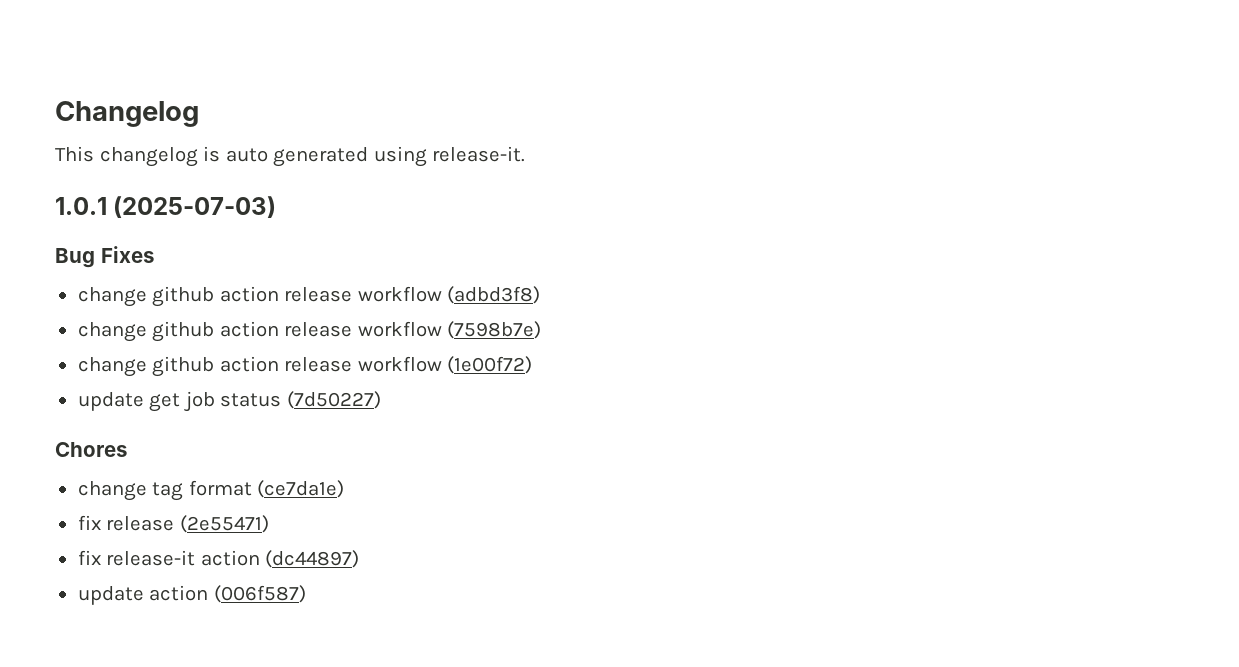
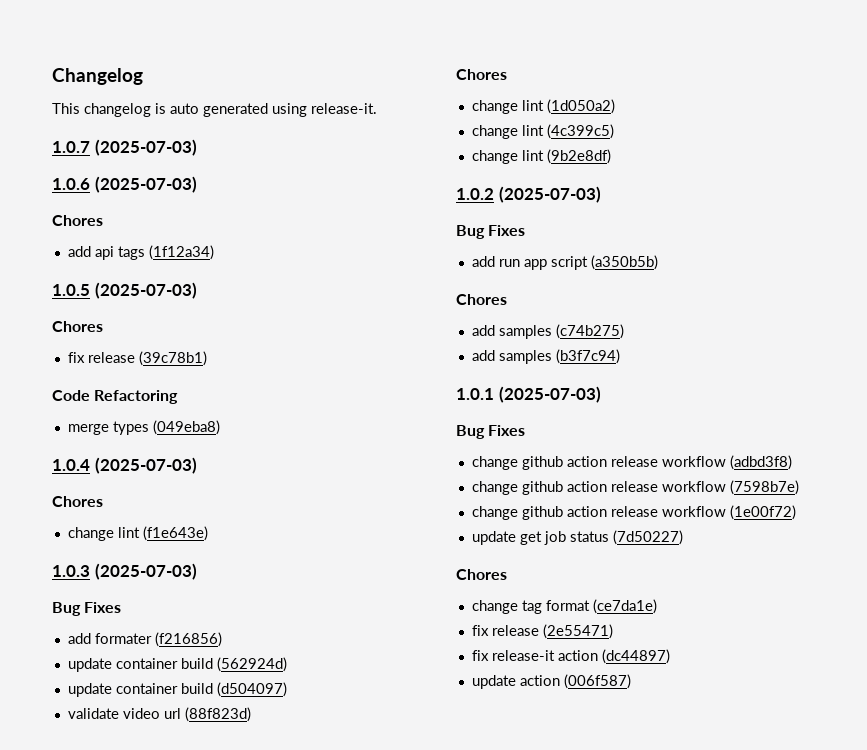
(526, 154) none -> [52,139,197,156] [52,176,197,193] [52,215,103,226] [67,245,214,260] [52,282,197,299] [52,321,103,332] [67,351,207,366] [52,390,179,404] [67,420,220,435] [52,457,197,474] [52,496,103,507] [67,526,208,541] [52,563,197,580] [52,602,122,616] [67,632,222,647] [67,657,287,672] [67,682,287,697] [67,707,251,722] [456,69,507,80] [471,99,615,114] [471,124,614,139] [471,149,611,164] [456,186,601,203] [456,225,526,239] [471,255,658,270] [456,294,507,305] [471,324,624,339] [471,349,620,364] // 1.0.7 (2025-07-03) // 1.0.6 (2025-07-03) // Chores // add api tags (1f12a34) // 1.0.5 (2025-07-03) // Chores // fix release (39c78b1) // Code Refactoring // merge types (049eba8) // 1.0.4 (2025-07-03) // Chores // change lint (f1e643e) // 1.0.3 (2025-07-03) // Bug Fixes // add formater (f216856) // update container build (562924d) // update container build (d504097) // validate video url (88f823d) // Chores // change lint (1d050a2) // change lint (4c399c5) // change lint (9b2e8df) // 1.0.2 (2025-07-03) // Bug Fixes // add run app script (a350b5b) // Chores // add samples (c74b275) // add samples (b3f7c94)

